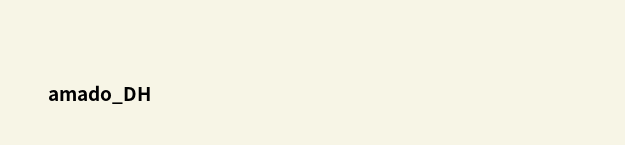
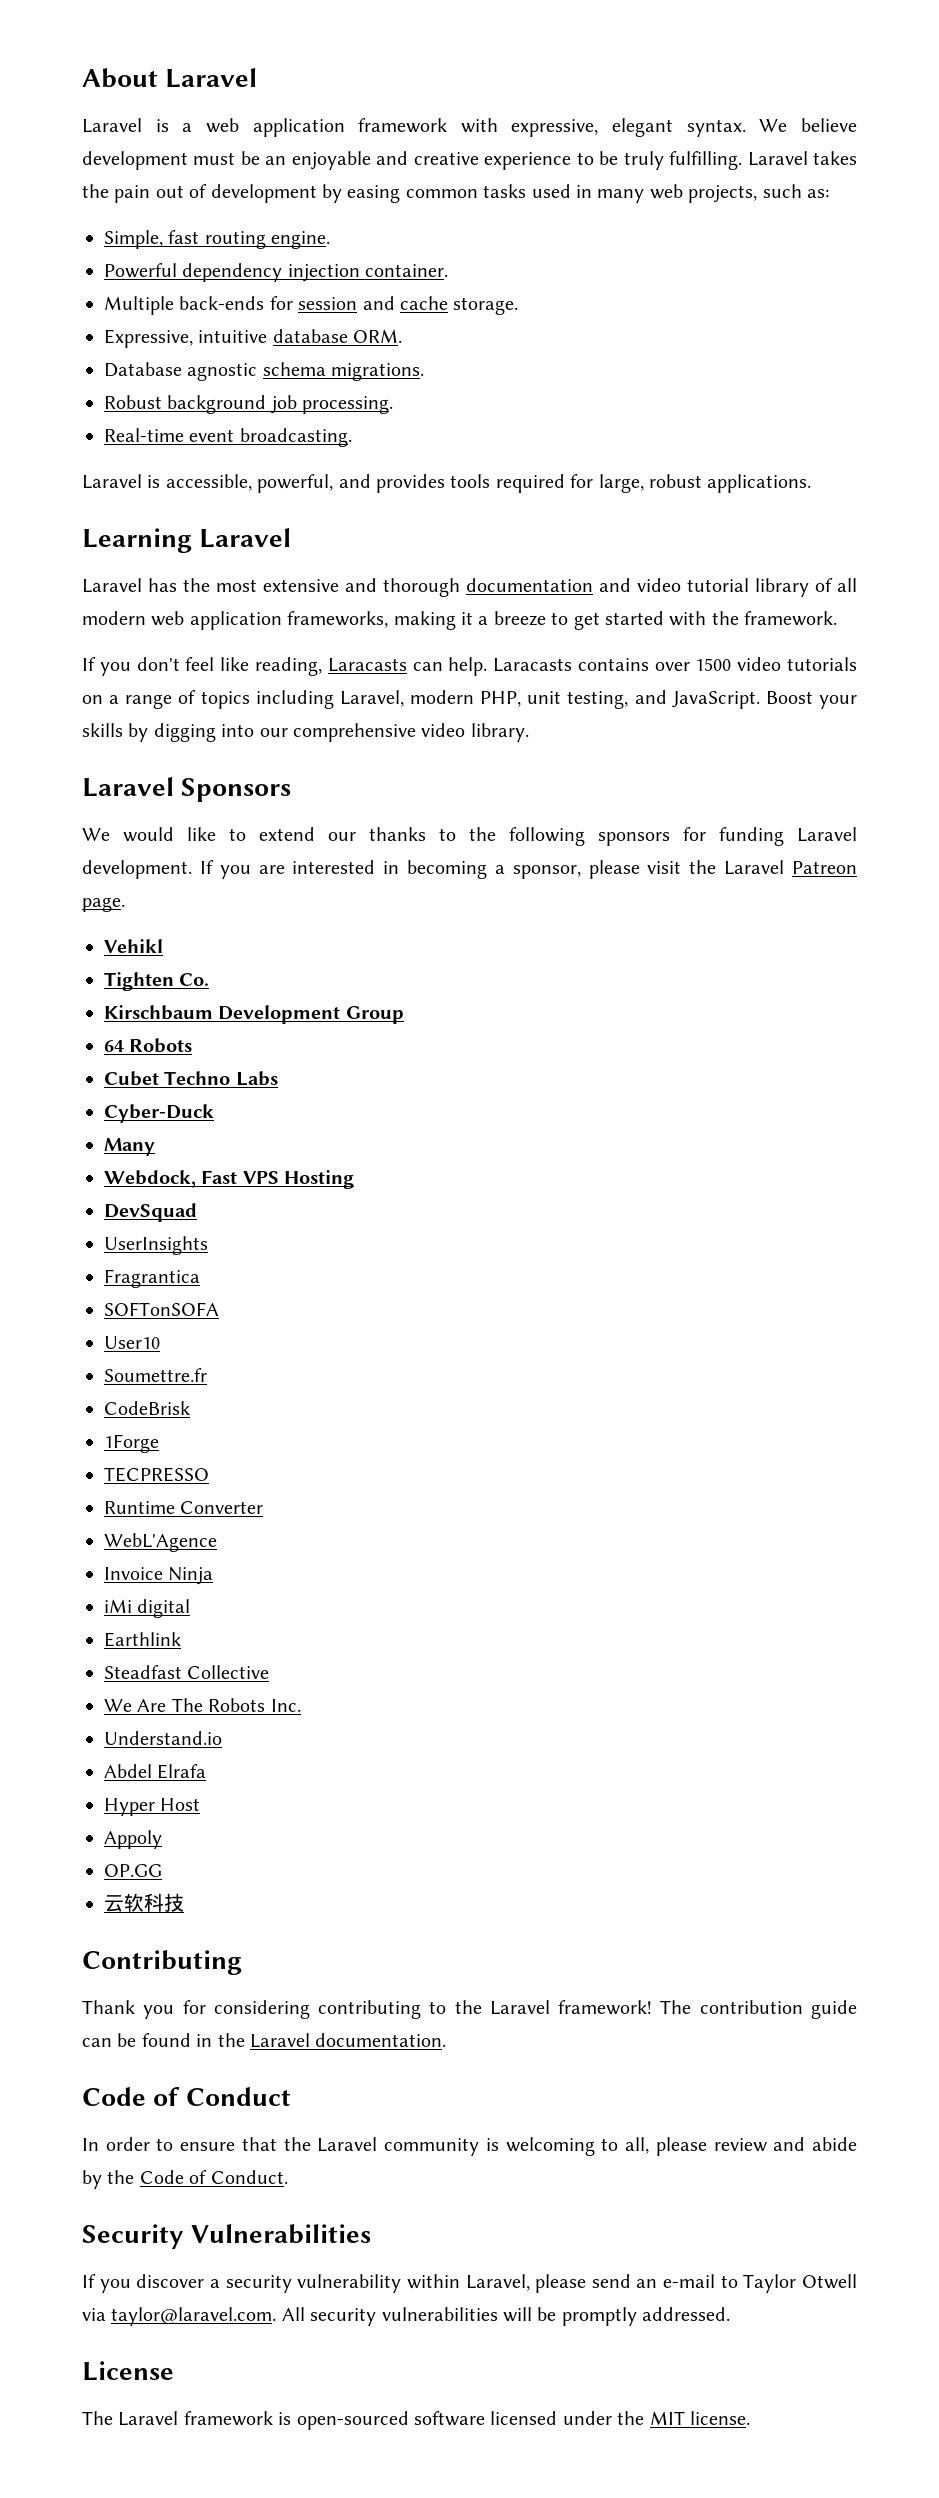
[48,85,151,104] amado_DH -> [82,68,258,88] [82,118,857,137] [82,151,857,170] [82,184,829,203] [104,230,331,249] [104,263,449,282] [104,296,519,315] [104,329,403,348] [104,362,425,381] [104,395,394,414] [104,428,352,447] [82,474,812,493] [82,528,292,553] [82,578,857,597] [82,611,838,630] [82,657,858,676] [82,690,857,709] [82,723,529,742] [82,777,292,802] [82,827,857,846] [82,860,857,879] [82,897,125,912] [104,939,163,953] [104,972,210,991] [104,1005,404,1024] [104,1038,193,1053] [104,1071,278,1086] [104,1104,214,1123] [104,1138,155,1156] [104,1170,355,1189] [104,1203,197,1222] [104,1236,208,1255] [104,1269,200,1288] [104,1302,219,1316] [104,1336,160,1349] [104,1368,207,1382] [104,1401,190,1415] [104,1434,159,1453] [104,1467,209,1482] [104,1501,264,1514] [104,1533,217,1552] [104,1567,214,1585] [104,1599,191,1618] [104,1632,181,1647] [104,1665,270,1679] [104,1698,301,1712] [104,1731,222,1745] [104,1764,207,1779] [104,1798,201,1816] [104,1830,162,1849] [104,1864,162,1877] [104,1893,184,1912] [82,1950,242,1975] [82,2000,857,2019] [82,2033,447,2048] [82,2087,291,2106] [82,2137,858,2156] [82,2170,288,2189] [82,2224,372,2249] [82,2274,857,2293] [82,2307,731,2326] [82,2361,174,2381] [82,2411,750,2430] About Laravel // Laravel is a web application framework with expressive, elegant syntax. We believe development must be an enjoyable and creative experience to be truly fulfilling. Laravel takes the pain out of development by easing common tasks used in many web projects, such as: // Simple, fast routing engine. // Powerful dependency injection container. // Multiple back-ends for session and cache storage. // Expressive, intuitive database ORM. // Database agnostic schema migrations. // Robust background job processing. // Real-time event broadcasting. // Laravel is accessible, powerful, and provides tools required for large, robust applications. // Learning Laravel // Laravel has the most extensive and thorough documentation and video tutorial library of all modern web application frameworks, making it a breeze to get started with the framework. // If you don't feel like reading, Laracasts can help. Laracasts contains over 1500 video tutorials on a range of topics including Laravel, modern PHP, unit testing, and JavaScript. Boost your skills by digging into our comprehensive video library. // Laravel Sponsors // We would like to extend our thanks to the following sponsors for funding Laravel development. If you are interested in becoming a sponsor, please visit the Laravel Patreon page. // Vehikl // Tighten Co. // Kirschbaum Development Group // 64 Robots // Cubet Techno Labs // Cyber-Duck // Many // Webdock, Fast VPS Hosting // DevSquad // UserInsights // Fragrantica // SOFTonSOFA // User10 // Soumettre.fr // CodeBrisk // 1Forge // TECPRESSO // Runtime Converter // WebL'Agence // Invoice Ninja // iMi digital // Earthlink // Steadfast Collective // We Are The Robots Inc. // Understand.io // Abdel Elrafa // Hyper Host // Appoly // OP.GG // 云软科技 // Contributing // Thank you for considering contributing to the Laravel framework! The contribution guide can be found in the Laravel documentation. // Code of Conduct // In order to ensure that the Laravel community is welcoming to all, please review and abide by the Code of Conduct. // Security Vulnerabilities // If you discover a security vulnerability within Laravel, please send an e-mail to Taylor Otwell via taylor@laravel.com. All security vulnerabilities will be promptly addressed. // License // The Laravel framework is open-sourced software licensed under the MIT license.

